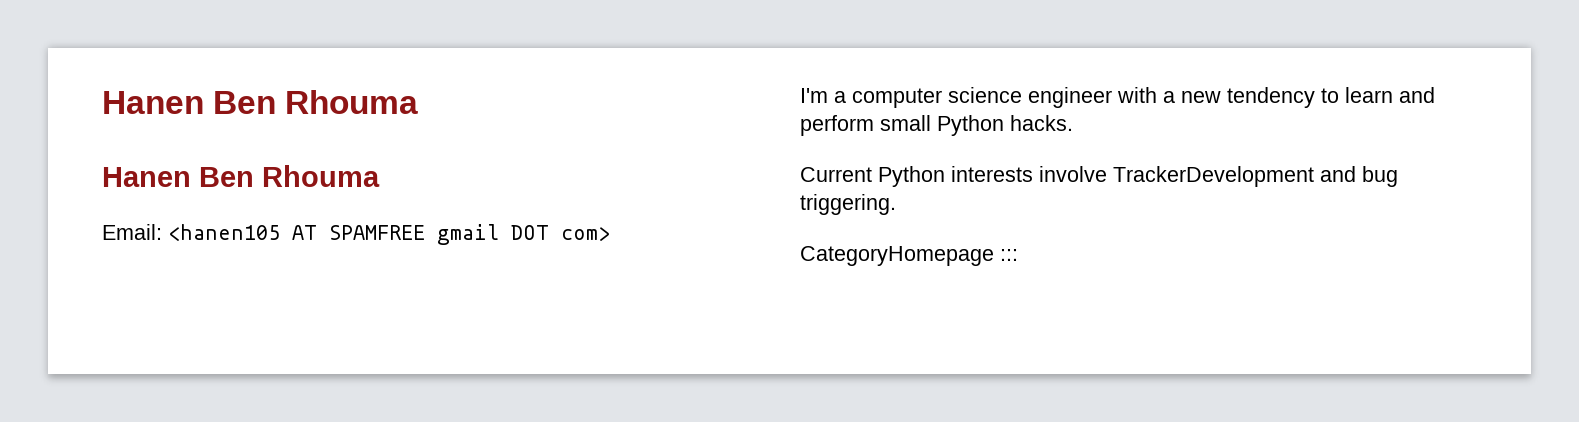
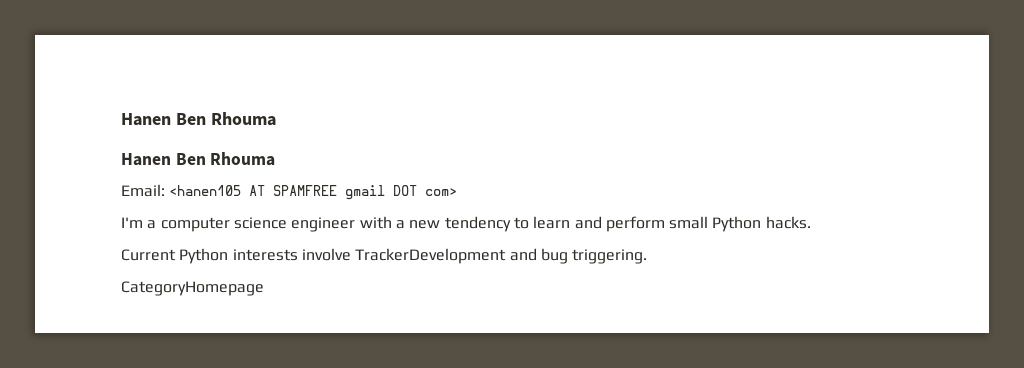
[1000,249,1018,261] ::: -> (264, 288) none

